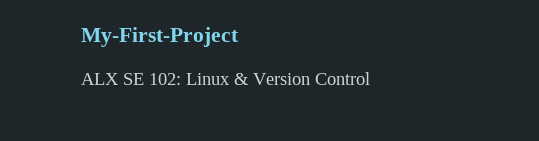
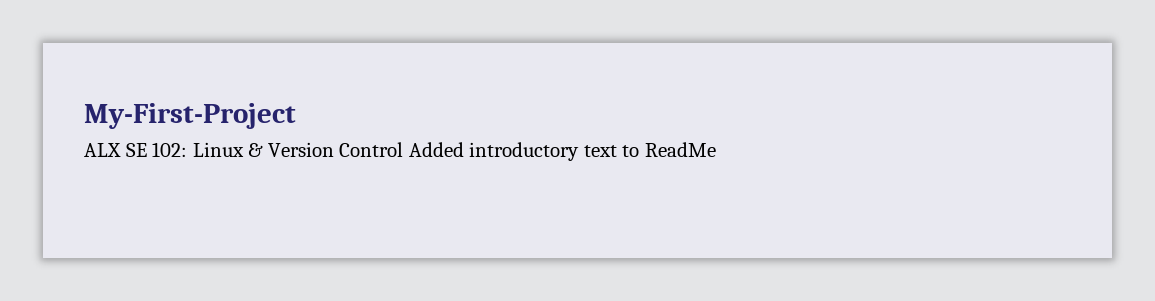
(370, 78) none -> [408,142,716,161] Added introductory text to ReadMe

